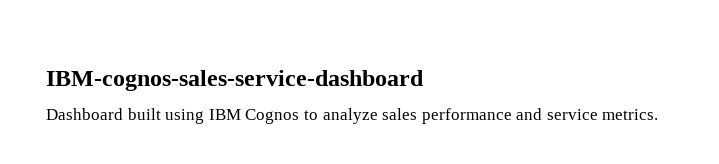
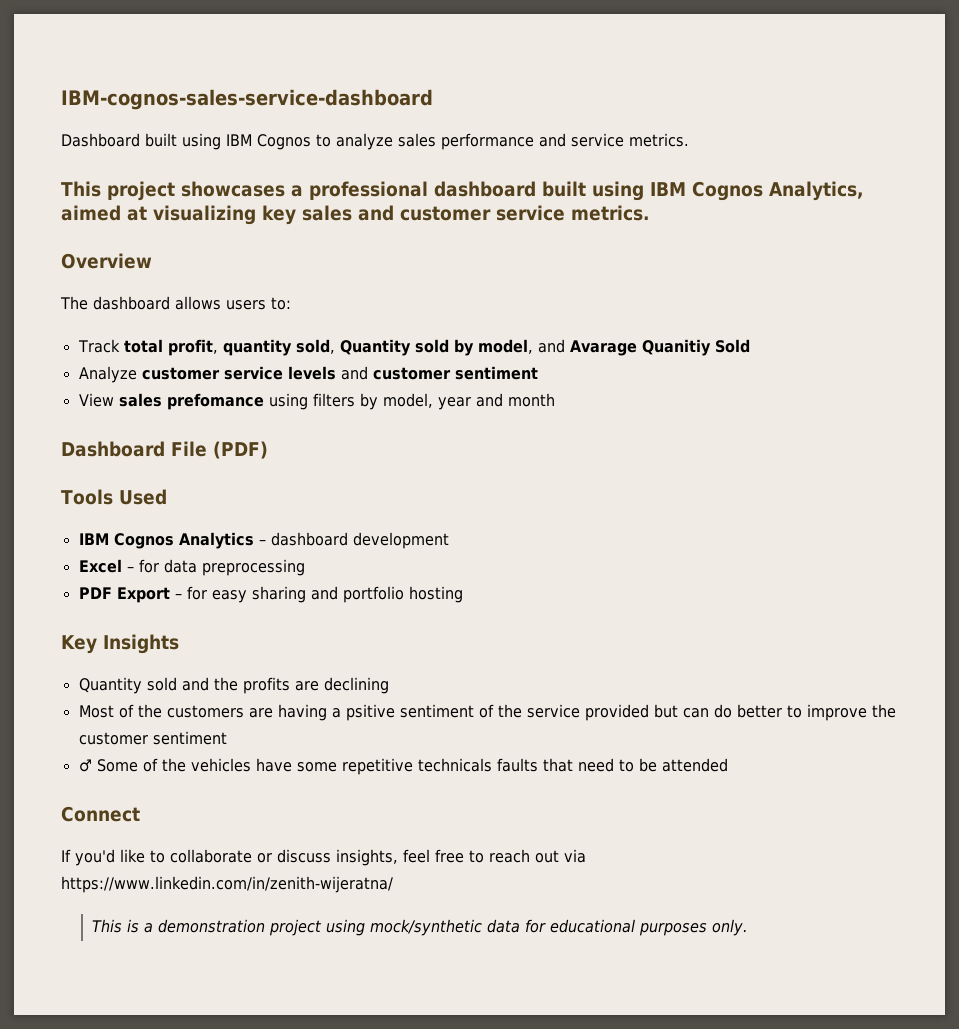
(659, 114) none -> [61,181,864,201] [61,205,650,225] [61,253,152,269] [60,296,291,310] [77,339,750,356] [78,366,538,383] [78,393,555,410] [61,441,268,459] [61,489,167,505] [78,532,449,549] [78,559,305,576] [78,586,463,603] [61,634,179,654] [78,677,389,694] [78,704,896,721] [78,731,227,745] [78,758,728,775] [61,806,140,822] [61,849,586,866] [61,876,393,893] [91,919,748,936] // This project showcases a professional dashboard built using IBM Cognos Analytics, aimed at visualizing key sales and customer service metrics. // Overview // The dashboard allows users to: // Track total profit, quantity sold, Quantity sold by model, and Avarage Quanitiy Sold // Analyze customer service levels and customer sentiment // View sales prefomance using filters by model, year and month // Dashboard File (PDF) // Tools Used // IBM Cognos Analytics – dashboard development // Excel – for data preprocessing // PDF Export – for easy sharing and portfolio hosting // Key Insights // Quantity sold and the profits are declining // Most of the customers are having a psitive sentiment of the service provided but can do better to improve the customer sentiment // ♂ Some of the vehicles have some repetitive technicals faults that need to be attended // Connect // If you'd like to collaborate or discuss insights, feel free to reach out via https://www.linkedin.com/in/zenith-wijeratna/ // This is a demonstration project using mock/synthetic data for educational purposes only.

